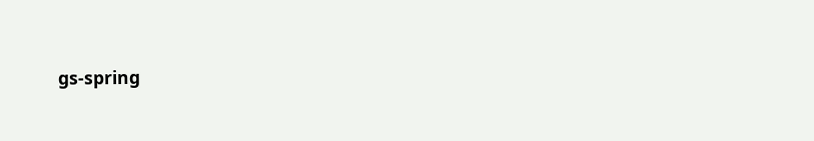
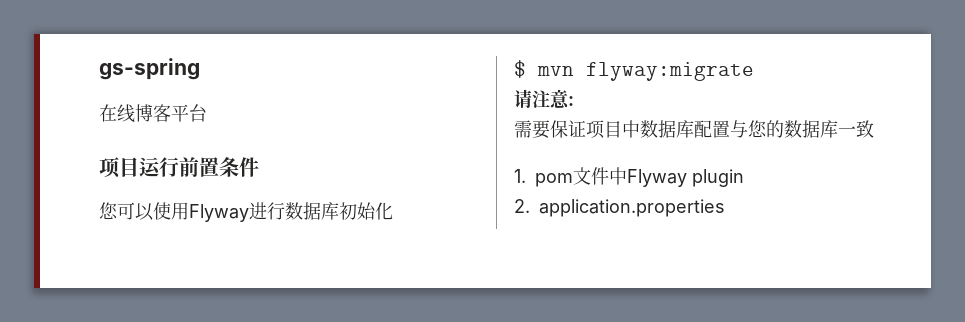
(141, 79) none -> [99,104,207,123] [99,157,259,178] [99,202,393,222] [514,60,754,81] [514,89,574,109] [514,120,874,139] [514,167,744,187] [514,199,725,217] // 在线博客平台 // 项目运行前置条件 // 您可以使用Flyway进行数据库初始化 // $ mvn flyway:migrate // 请注意: // 需要保证项目中数据库配置与您的数据库一致 // 1. pom文件中Flyway plugin // 2. application.properties

